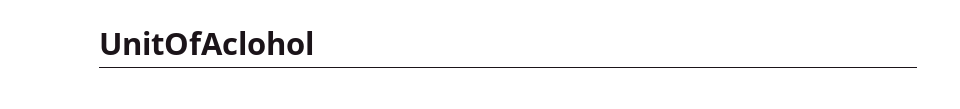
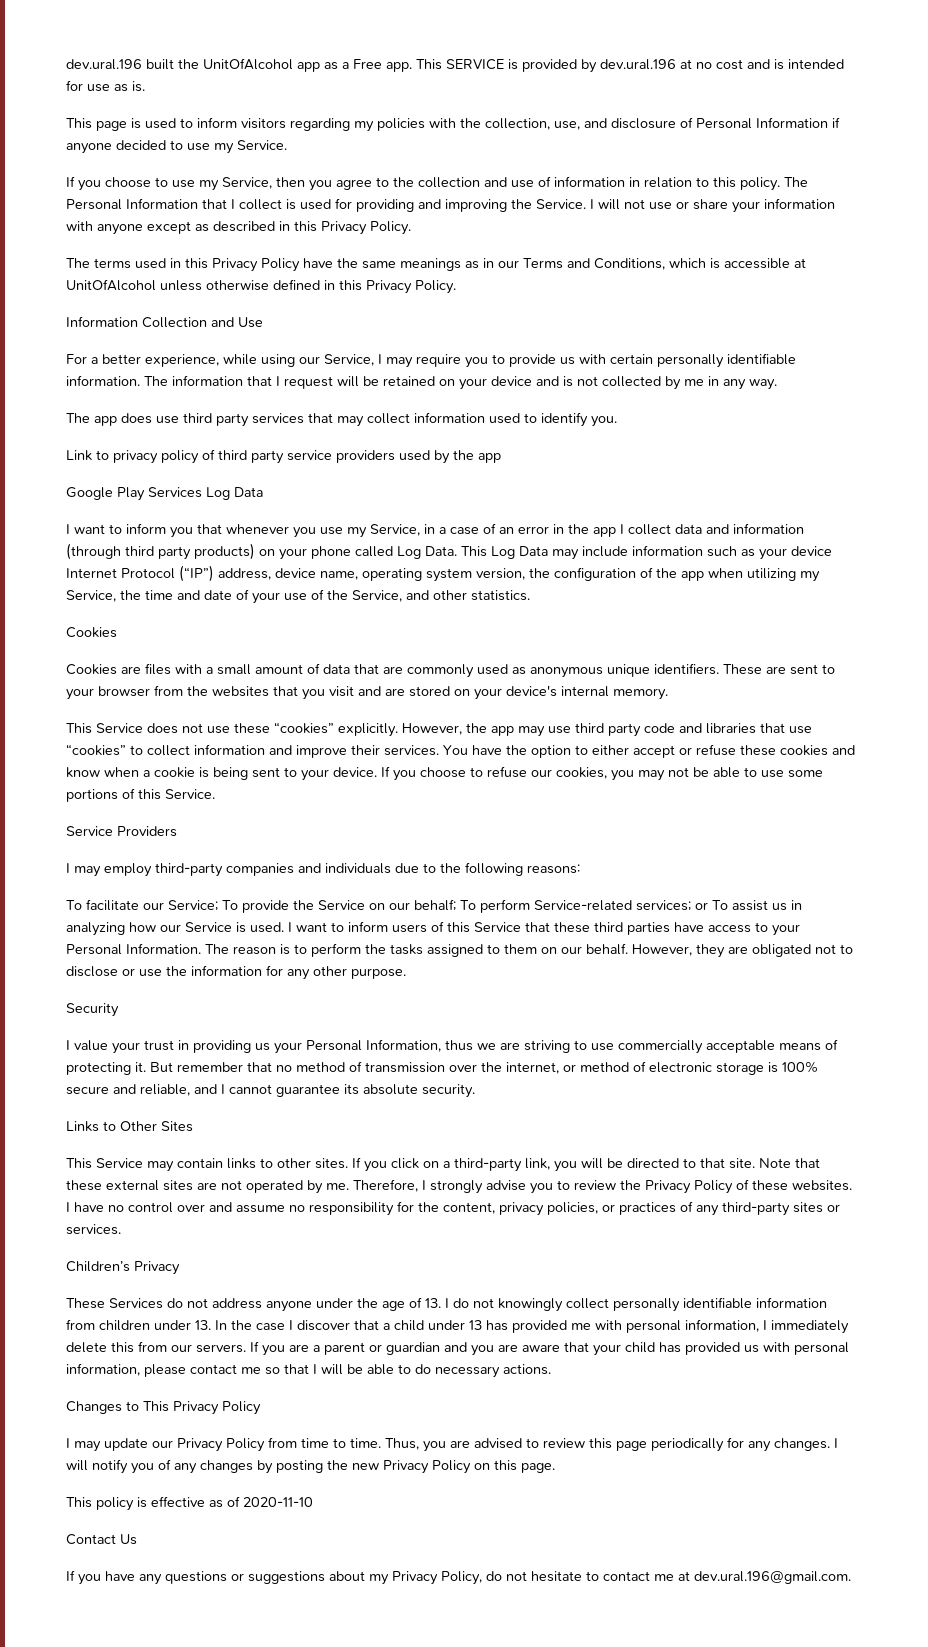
[99,31,314,55] UnitOfAclohol -> [66,58,844,73] [66,80,145,92] [66,117,840,132] [66,140,287,154] [66,176,808,191] [66,198,835,213] [66,221,411,235] [66,258,806,272] [66,279,456,294] [66,316,263,328] [66,353,796,368] [66,375,777,390] [66,412,617,427] [66,449,501,464] [66,487,263,501] [66,523,804,538] [66,543,832,560] [66,565,820,582] [66,589,530,604] [66,627,117,638] [66,663,835,678] [66,685,668,700] [66,722,812,737] [66,744,855,758] [66,766,823,781] [66,788,215,802] [66,826,177,837] [66,862,580,877] [66,899,802,913] [66,921,800,936] [66,943,853,958] [66,965,406,980] [66,1003,119,1017] [66,1039,838,1054] [66,1061,818,1075] [66,1084,475,1098] [66,1121,193,1132] [66,1157,820,1172] [66,1179,852,1194] [66,1201,840,1216] [66,1224,121,1235] [66,1261,180,1275] [66,1297,827,1312] [66,1319,849,1334] [66,1341,849,1356] [66,1363,551,1378] [66,1401,261,1415] [66,1437,838,1452] [66,1459,555,1474] [66,1496,313,1511] [66,1534,137,1545] [66,1570,851,1585] dev.ural.196 built the UnitOfAlcohol app as a Free app. This SERVICE is provided by dev.ural.196 at no cost and is intended for use as is. // This page is used to inform visitors regarding my policies with the collection, use, and disclosure of Personal Information if anyone decided to use my Service. // If you choose to use my Service, then you agree to the collection and use of information in relation to this policy. The Personal Information that I collect is used for providing and improving the Service. I will not use or share your information with anyone except as described in this Privacy Policy. // The terms used in this Privacy Policy have the same meanings as in our Terms and Conditions, which is accessible at UnitOfAlcohol unless otherwise defined in this Privacy Policy. // Information Collection and Use // For a better experience, while using our Service, I may require you to provide us with certain personally identifiable information. The information that I request will be retained on your device and is not collected by me in any way. // The app does use third party services that may collect information used to identify you. // Link to privacy policy of third party service providers used by the app // Google Play Services Log Data // I want to inform you that whenever you use my Service, in a case of an error in the app I collect data and information (through third party products) on your phone called Log Data. This Log Data may include information such as your device Internet Protocol (“IP”) address, device name, operating system version, the configuration of the app when utilizing my Service, the time and date of your use of the Service, and other statistics. // Cookies // Cookies are files with a small amount of data that are commonly used as anonymous unique identifiers. These are sent to your browser from the websites that you visit and are stored on your device's internal memory. // This Service does not use these “cookies” explicitly. However, the app may use third party code and libraries that use “cookies” to collect information and improve their services. You have the option to either accept or refuse these cookies and know when a cookie is being sent to your device. If you choose to refuse our cookies, you may not be able to use some portions of this Service. // Service Providers // I may employ third-party companies and individuals due to the following reasons: // To facilitate our Service; To provide the Service on our behalf; To perform Service-related services; or To assist us in analyzing how our Service is used. I want to inform users of this Service that these third parties have access to your Personal Information. The reason is to perform the tasks assigned to them on our behalf. However, they are obligated not to disclose or use the information for any other purpose. // Security // I value your trust in providing us your Personal Information, thus we are striving to use commercially acceptable means of protecting it. But remember that no method of transmission over the internet, or method of electronic storage is 100% secure and reliable, and I cannot guarantee its absolute security. // Links to Other Sites // This Service may contain links to other sites. If you click on a third-party link, you will be directed to that site. Note that these external sites are not operated by me. Therefore, I strongly advise you to review the Privacy Policy of these websites. I have no control over and assume no responsibility for the content, privacy policies, or practices of any third-party sites or services. // Children’s Privacy // These Services do not address anyone under the age of 13. I do not knowingly collect personally identifiable information from children under 13. In the case I discover that a child under 13 has provided me with personal information, I immediately delete this from our servers. If you are a parent or guardian and you are aware that your child has provided us with personal information, please contact me so that I will be able to do necessary actions. // Changes to This Privacy Policy // I may update our Privacy Policy from time to time. Thus, you are advised to review this page periodically for any changes. I will notify you of any changes by posting the new Privacy Policy on this page. // This policy is effective as of 2020-11-10 // Contact Us // If you have any questions or suggestions about my Privacy Policy, do not hesitate to contact me at dev.ural.196@gmail.com.

